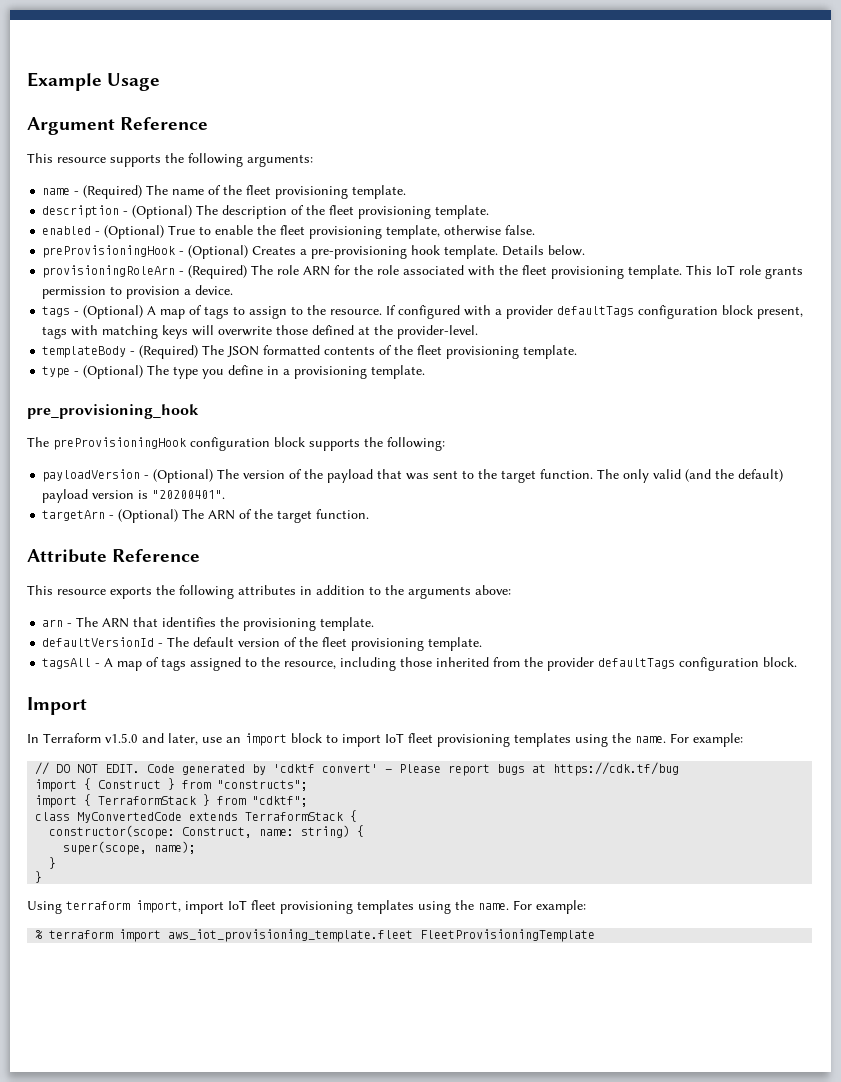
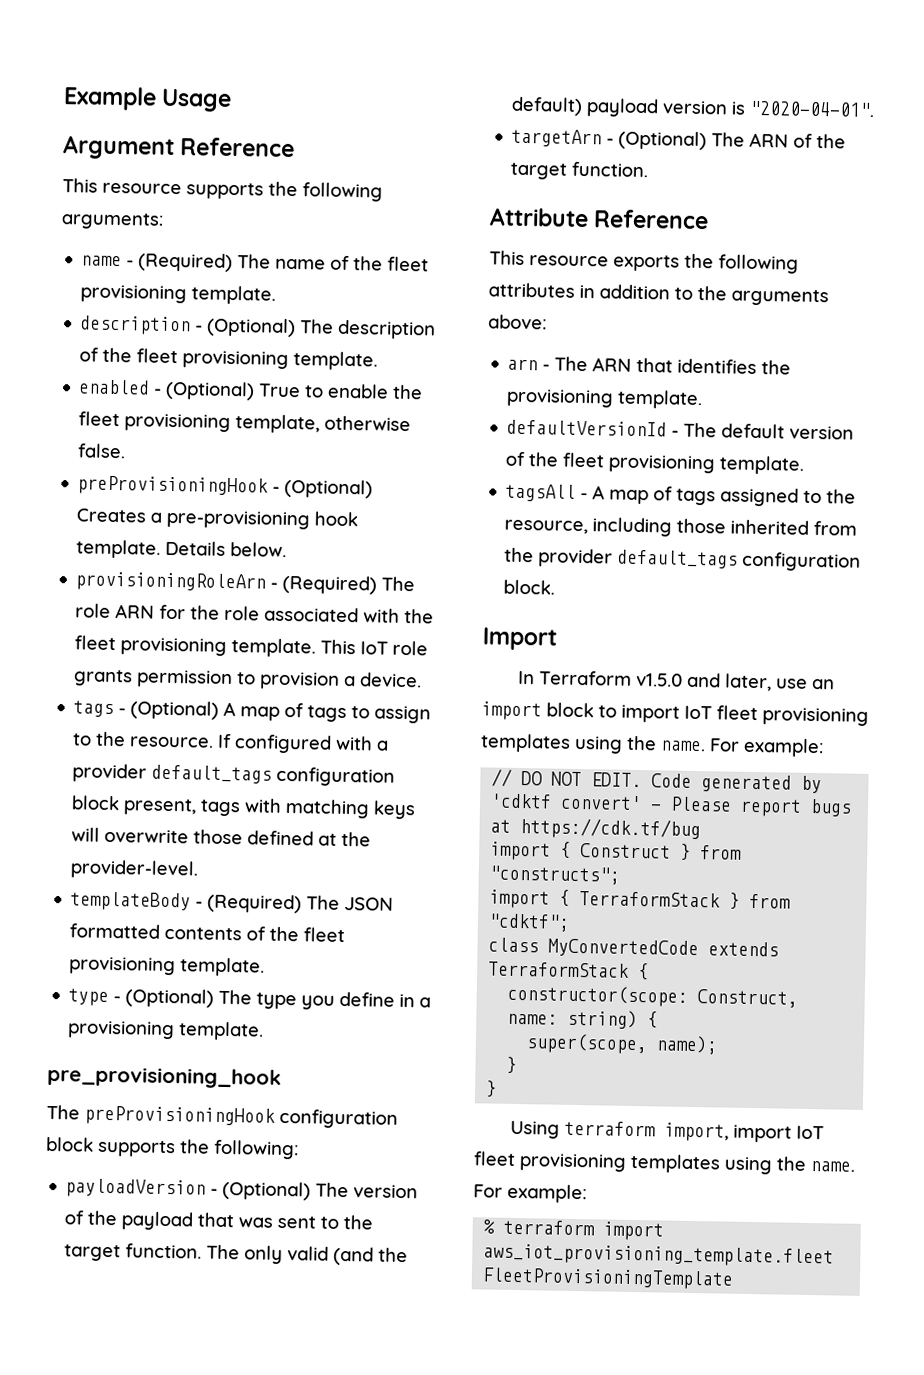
[557,306,635,317] defaultTags -> [151,764,273,784] default_tags
[152,490,226,499] "20200401". -> [749,100,876,117] "2020-04-01".
[598,658,676,669] defaultTags -> [617,549,739,569] default_tags

